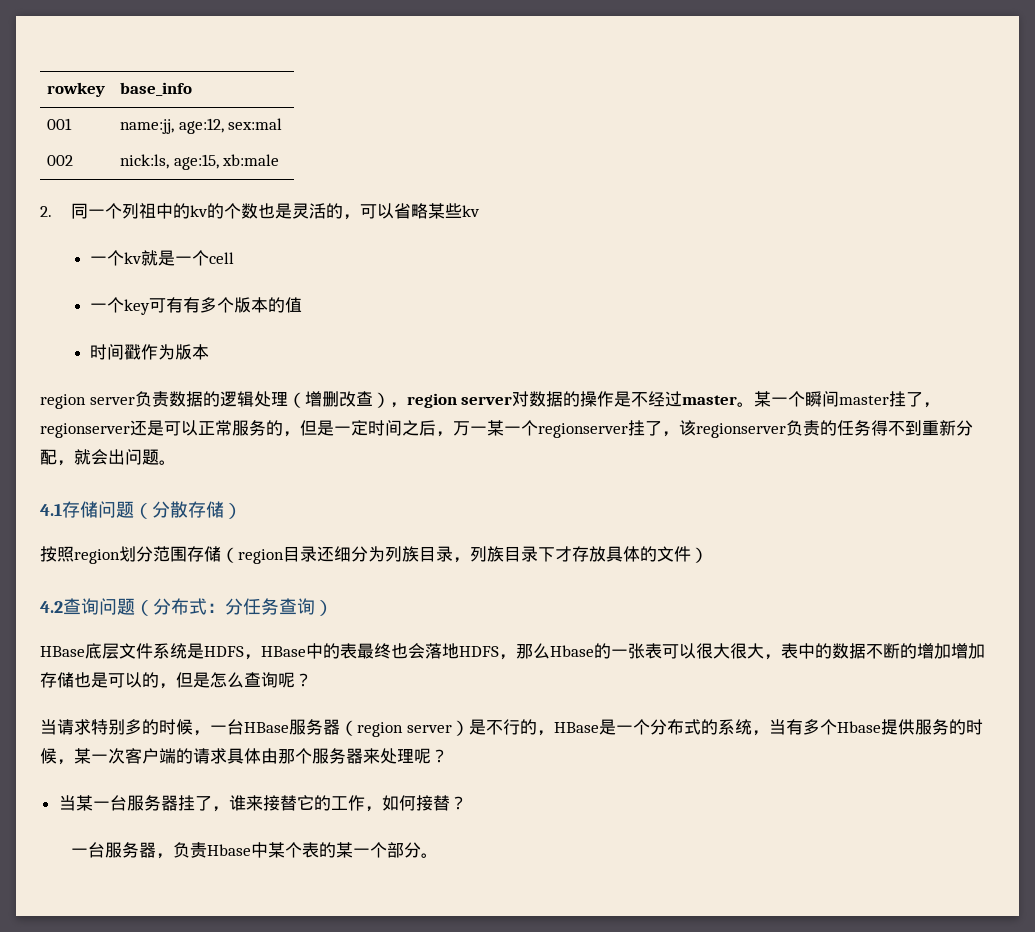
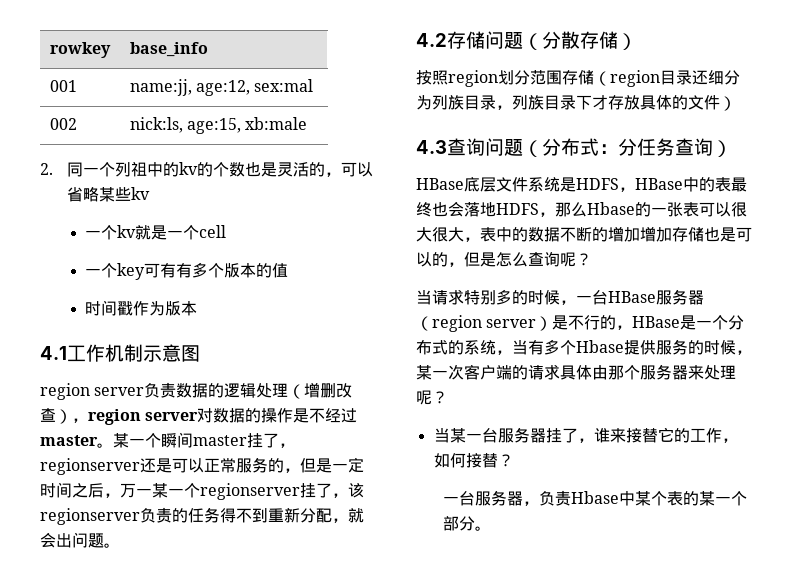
(210, 352) none -> [40,344,200,362] // 4.1工作机制示意图
[40,503,62,516] 4.1 -> [416,33,447,47] 4.2
[40,601,63,613] 4.2 -> [416,140,447,154] 4.3

